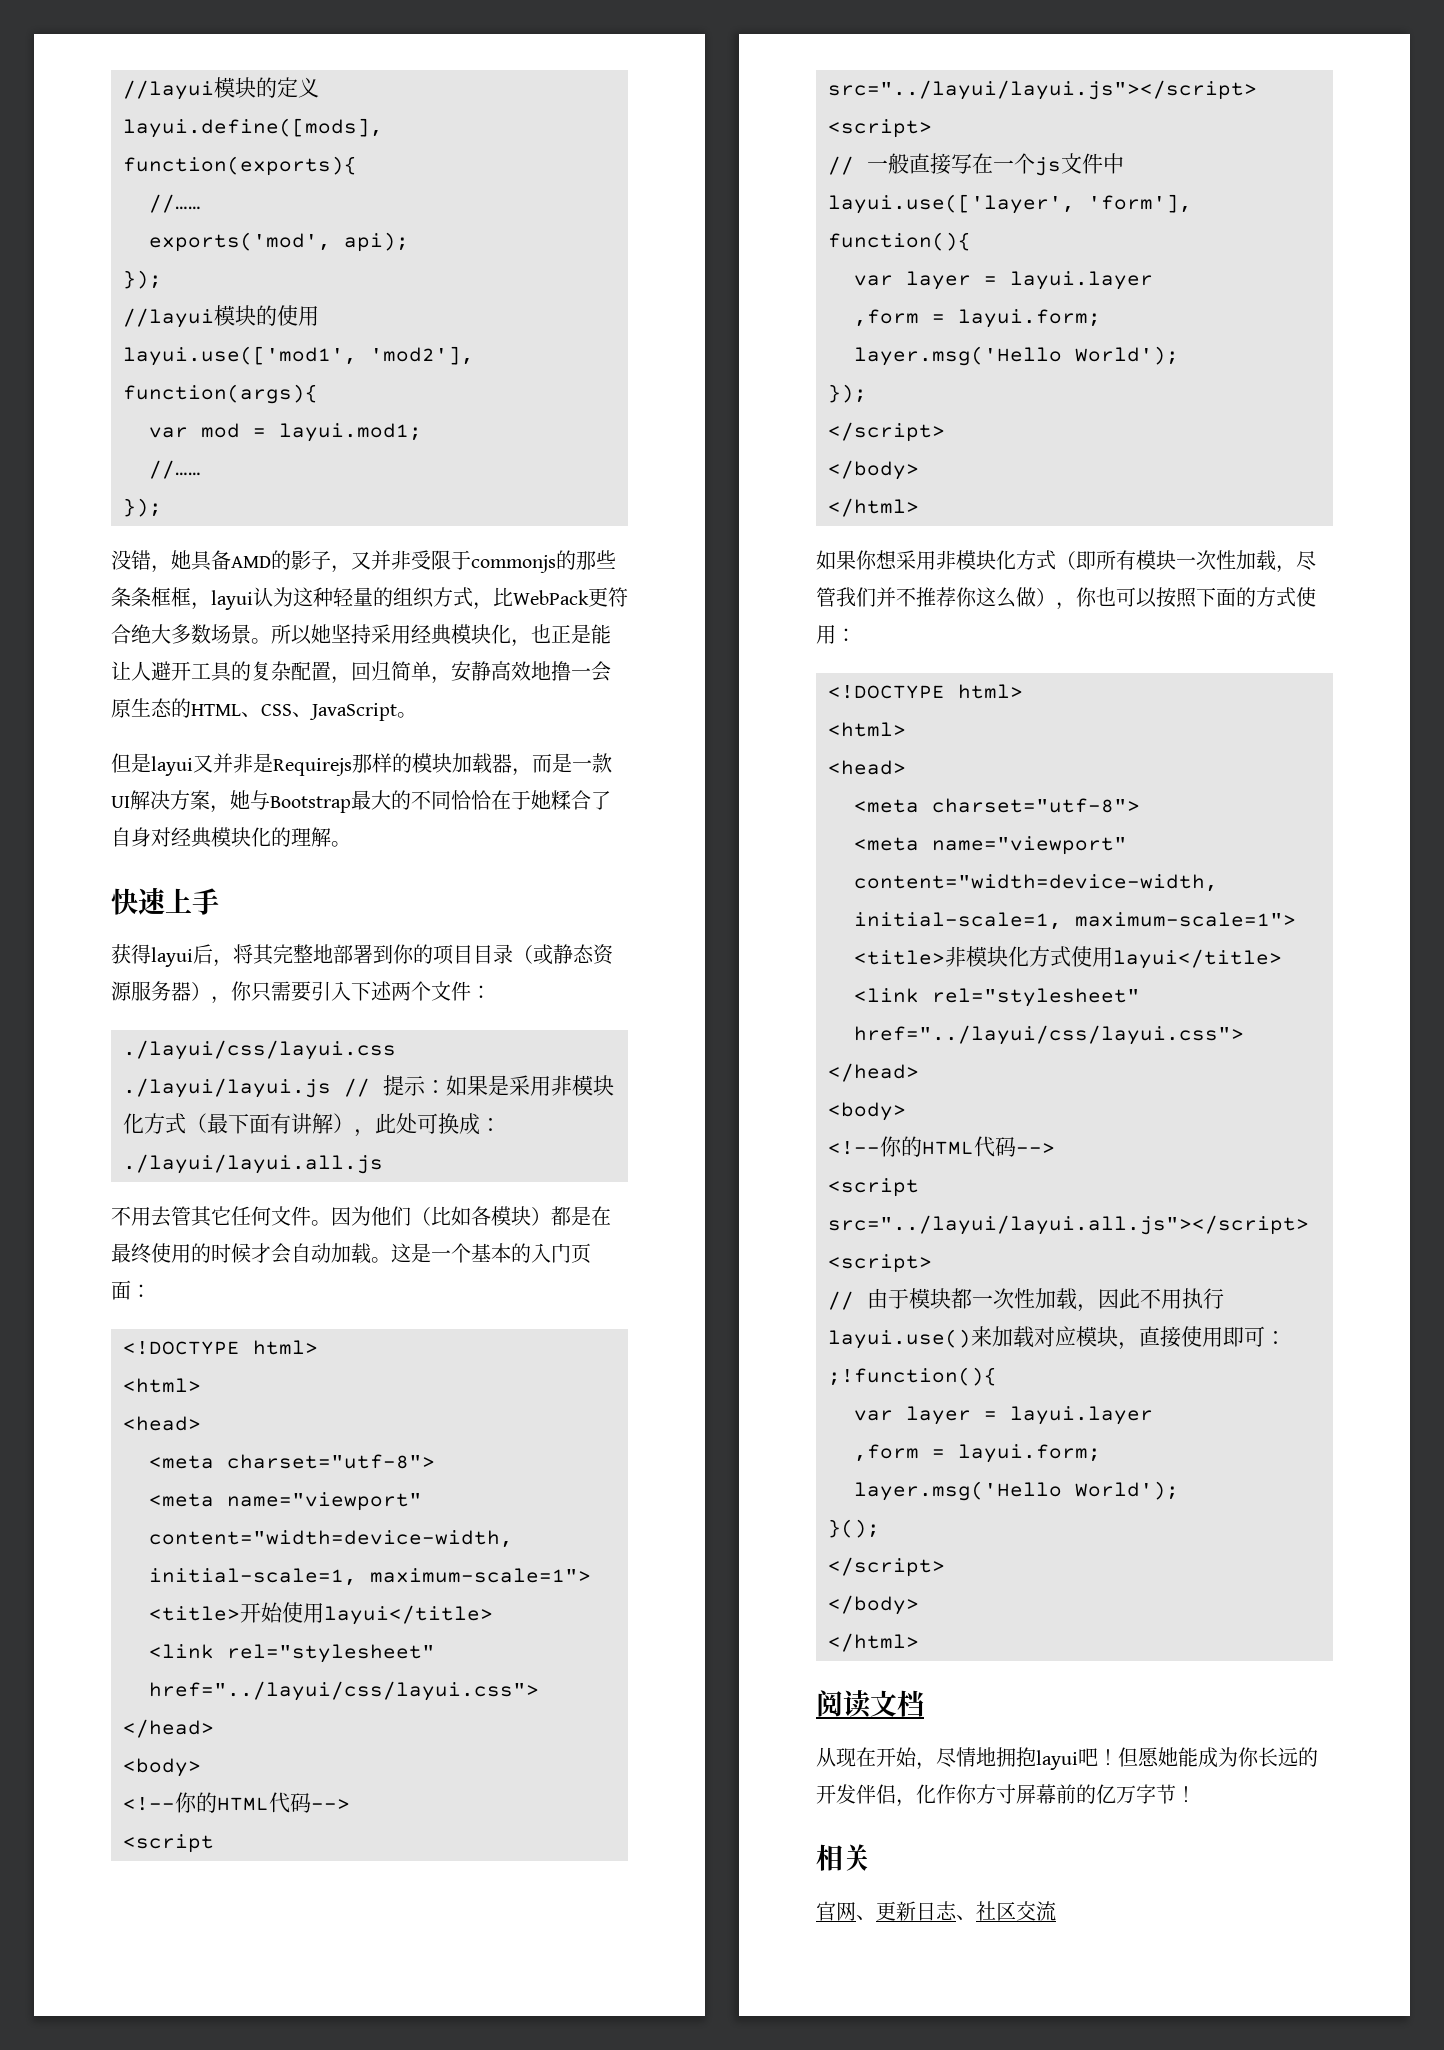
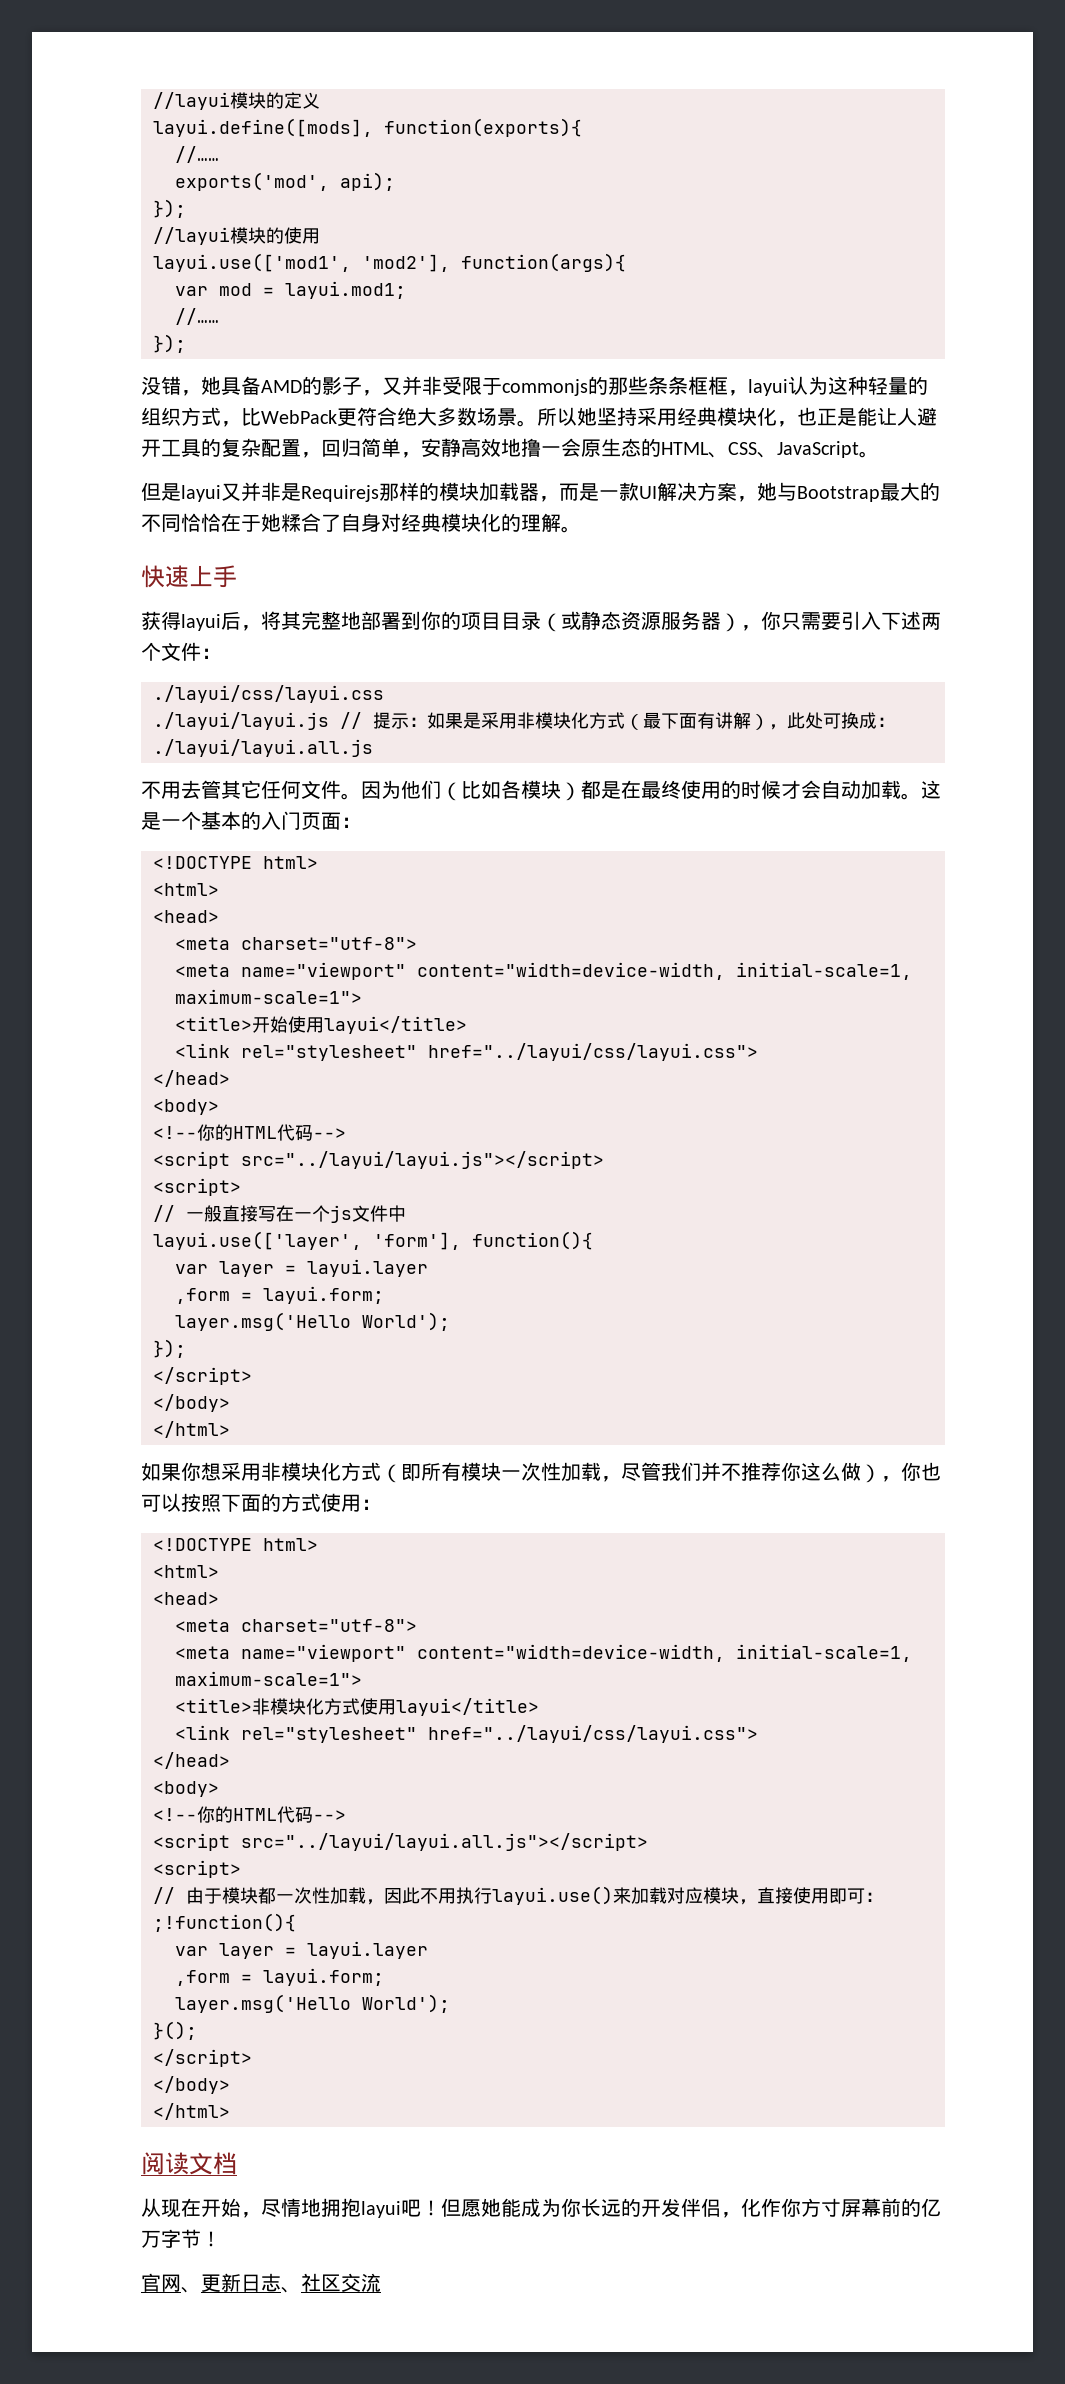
[816,1844,870,1871] // 相关 -> (221, 2239) none

